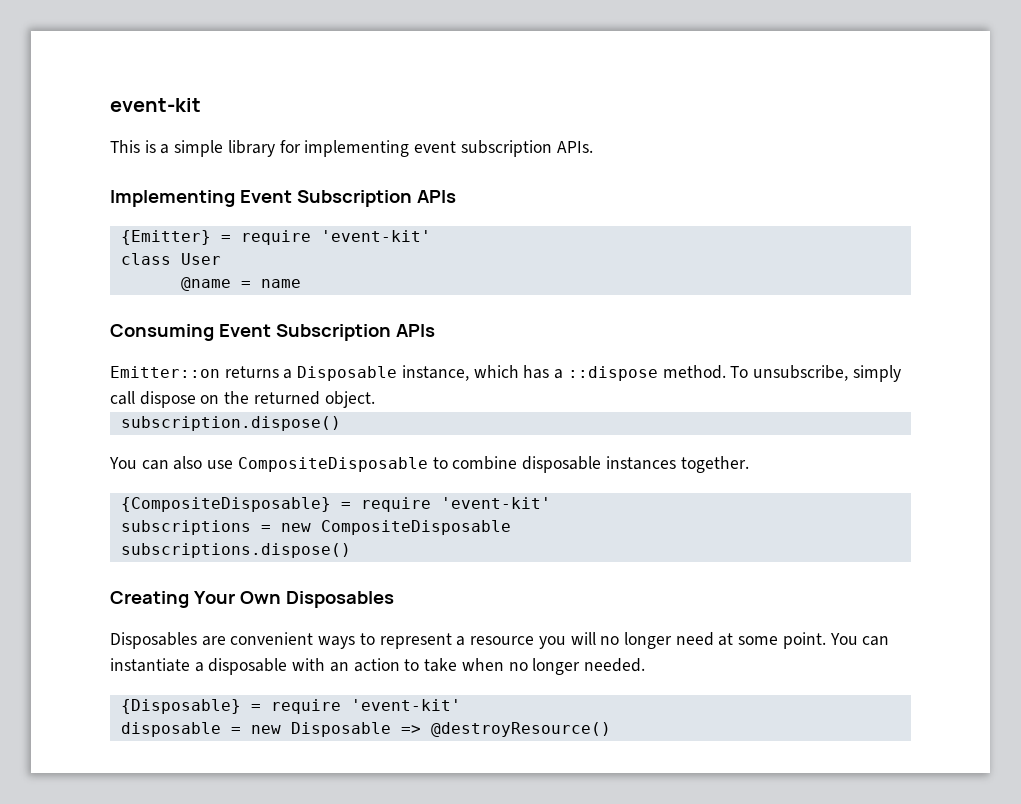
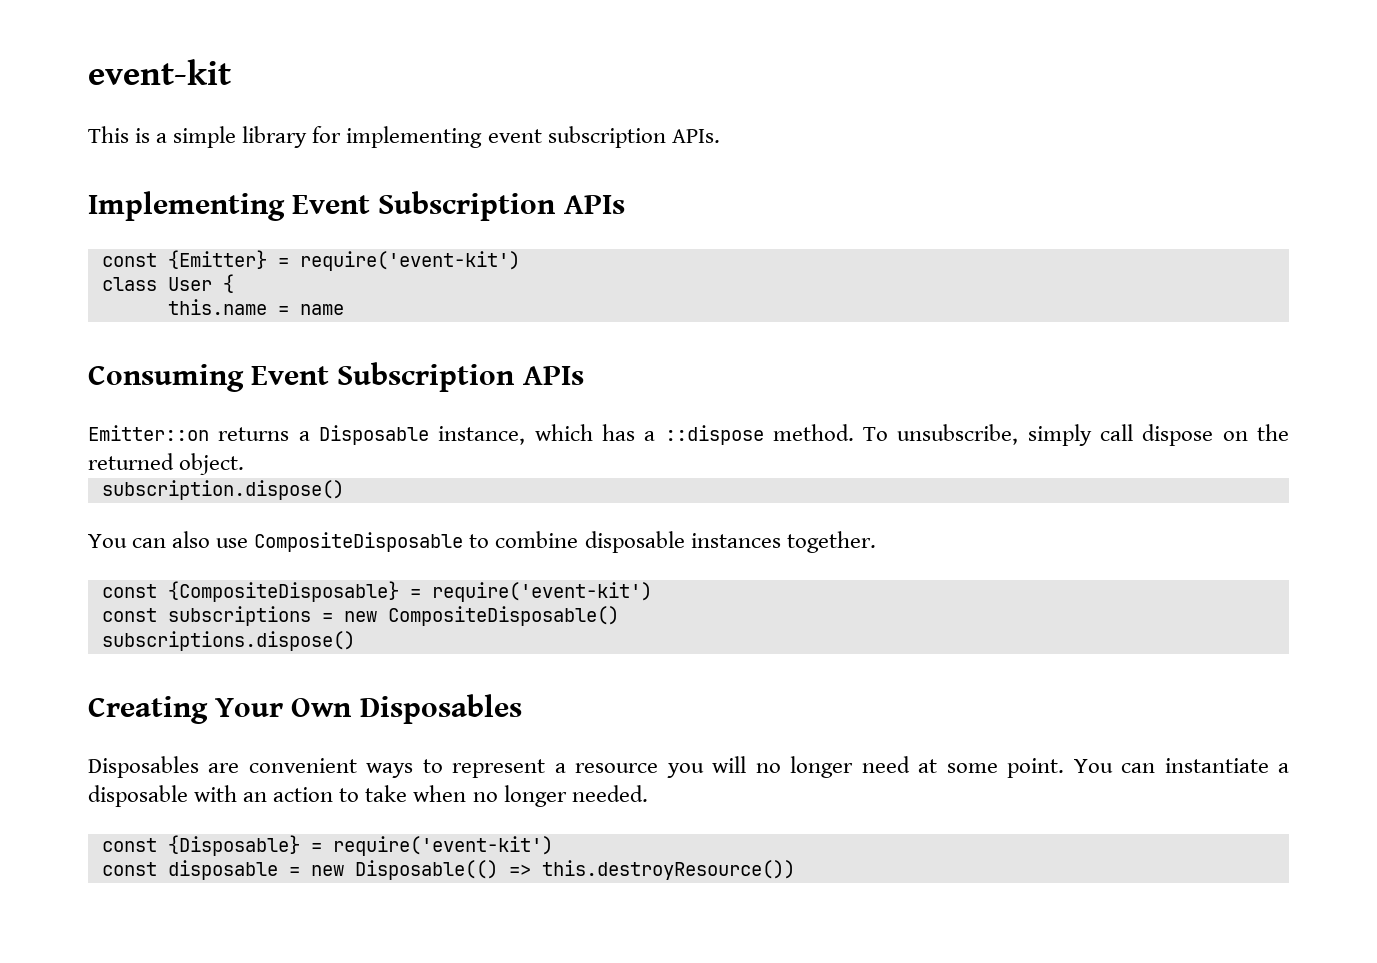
(456, 196) none -> [101,253,157,267] const
[240,230,431,245] require 'event-kit' -> [299,251,520,271] require('event-kit')
[180,277,231,291] // @name -> [222,274,234,293] [167,299,267,315] { // this.name
(749, 464) none -> [101,584,157,598] const
[360,497,551,512] require 'event-kit' // -> [431,582,652,602] [101,608,157,622] require('event-kit') // const
[320,520,511,535] CompositeDisposable -> [387,606,619,626] CompositeDisposable()
(645, 665) none -> [101,838,157,852] const
[270,699,461,714] require 'event-kit' // -> [332,836,553,856] [101,862,157,876] require('event-kit') // const
[290,722,611,737] Disposable => @destroyResource() -> [354,860,795,880] Disposable(() => this.destroyResource())

